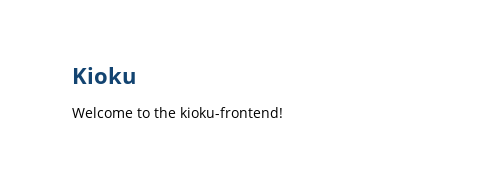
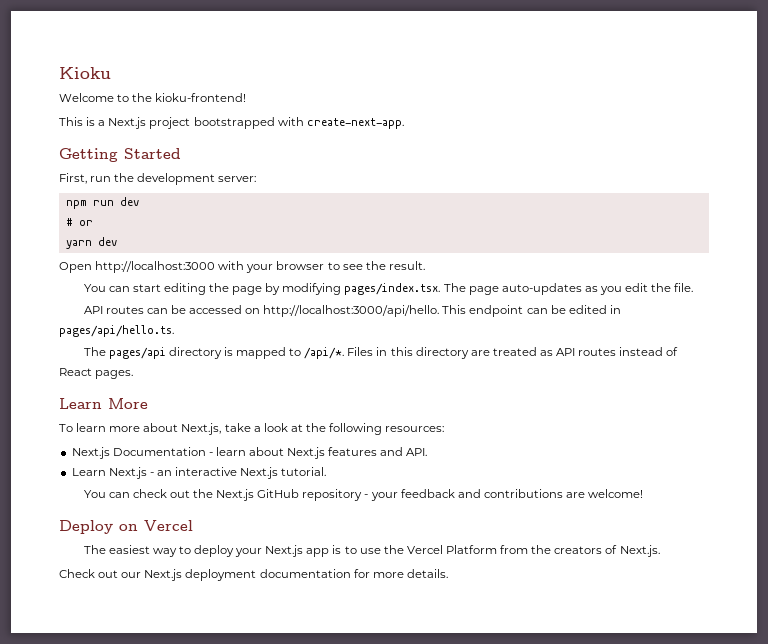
(283, 112) none -> [59,117,404,129] [59,148,181,162] [59,173,257,185] [65,197,139,209] [65,218,93,226] [65,237,117,249] [59,261,425,273] [83,283,694,295] [83,305,621,317] [59,325,174,337] [83,347,679,359] [59,368,134,379] [59,398,148,409] [59,423,445,435] [71,447,428,459] [71,467,327,479] [83,489,644,501] [59,520,193,534] [83,545,660,557] [59,569,448,581] // This is a Next.js project bootstrapped with create-next-app. // Getting Started // First, run the development server: // npm run dev // # or // yarn dev // Open http://localhost:3000 with your browser to see the result. // You can start editing the page by modifying pages/index.tsx. The page auto-updates as you edit the file. // API routes can be accessed on http://localhost:3000/api/hello. This endpoint can be edited in pages/api/hello.ts. // The pages/api directory is mapped to /api/*. Files in this directory are treated as API routes instead of React pages. // Learn More // To learn more about Next.js, take a look at the following resources: // Next.js Documentation - learn about Next.js features and API. // Learn Next.js - an interactive Next.js tutorial. // You can check out the Next.js GitHub repository - your feedback and contributions are welcome! // Deploy on Vercel // The easiest way to deploy your Next.js app is to use the Vercel Platform from the creators of Next.js. // Check out our Next.js deployment documentation for more details.

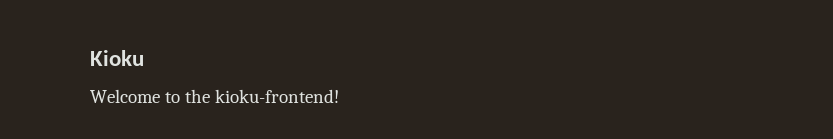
[59,117,404,129] [59,148,181,162] [59,173,257,185] [65,197,139,209] [65,218,93,226] [65,237,117,249] [59,261,425,273] [83,283,694,295] [83,305,621,317] [59,325,174,337] [83,347,679,359] [59,368,134,379] [59,398,148,409] [59,423,445,435] [71,447,428,459] [71,467,327,479] [83,489,644,501] [59,520,193,534] [83,545,660,557] [59,569,448,581] // This is a Next.js project bootstrapped with create-next-app. // Getting Started // First, run the development server: // npm run dev // # or // yarn dev // Open http://localhost:3000 with your browser to see the result. // You can start editing the page by modifying pages/index.tsx. The page auto-updates as you edit the file. // API routes can be accessed on http://localhost:3000/api/hello. This endpoint can be edited in pages/api/hello.ts. // The pages/api directory is mapped to /api/*. Files in this directory are treated as API routes instead of React pages. // Learn More // To learn more about Next.js, take a look at the following resources: // Next.js Documentation - learn about Next.js features and API. // Learn Next.js - an interactive Next.js tutorial. // You can check out the Next.js GitHub repository - your feedback and contributions are welcome! // Deploy on Vercel // The easiest way to deploy your Next.js app is to use the Vercel Platform from the creators of Next.js. // Check out our Next.js deployment documentation for more details. -> (340, 96) none

